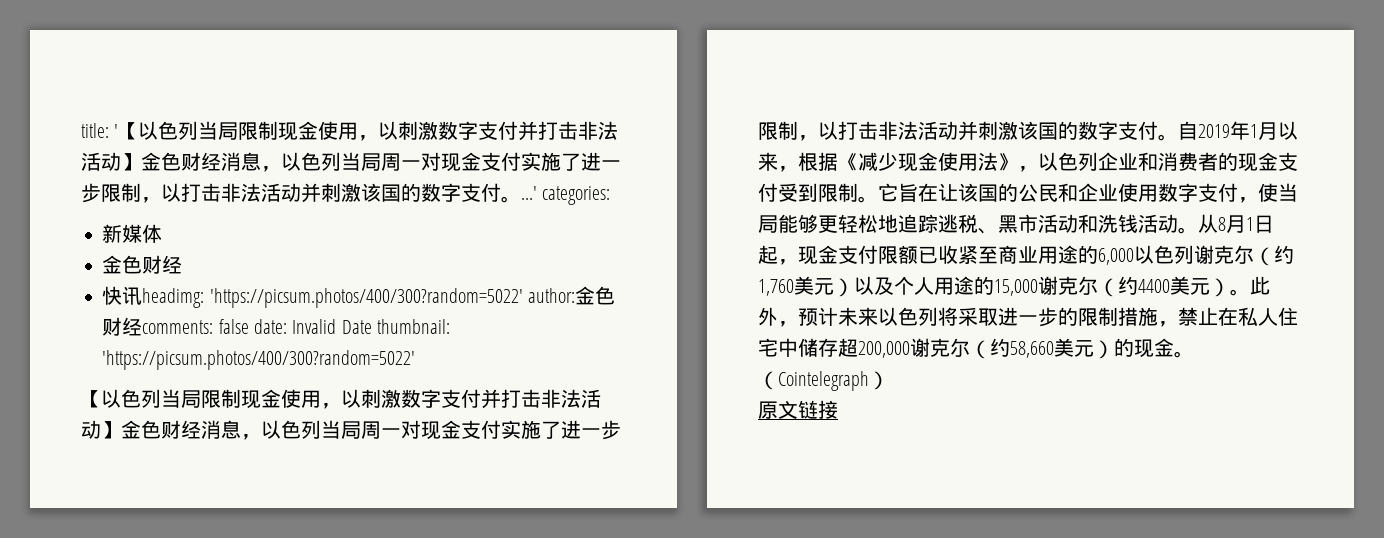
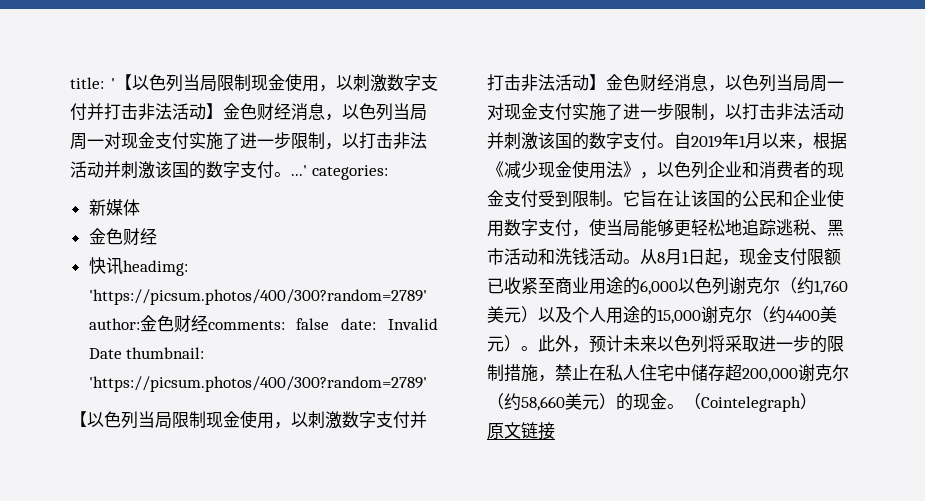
[209,288,523,308] 'https://picsum.photos/400/300?random=5022' -> [88,289,427,305] 'https://picsum.photos/400/300?random=2789'
[102,350,416,370] 'https://picsum.photos/400/300?random=5022' -> [88,376,427,392] 'https://picsum.photos/400/300?random=2789'

